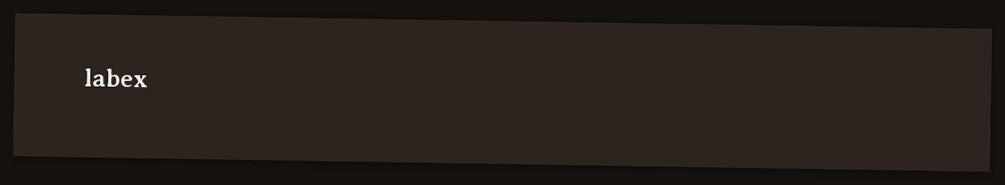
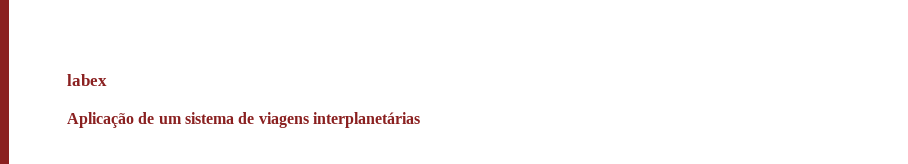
(149, 78) none -> [67,112,420,128] // Aplicação de um sistema de viagens interplanetárias

